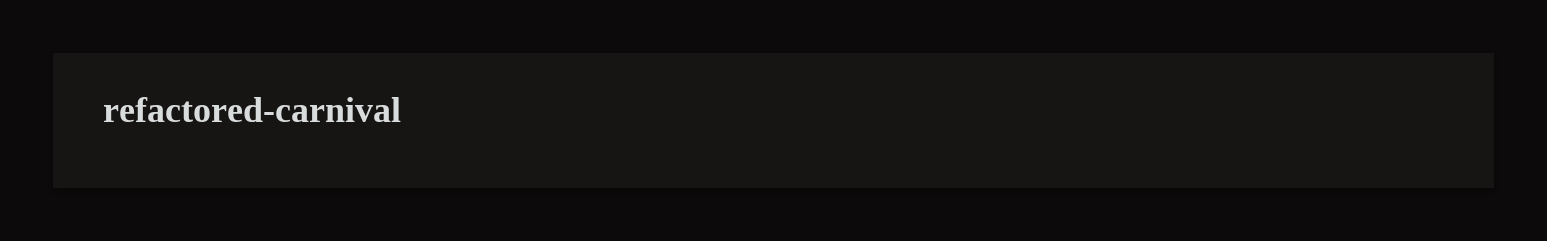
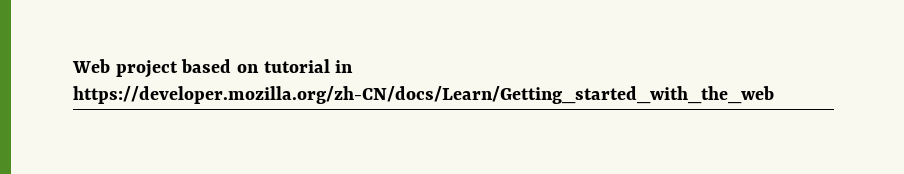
[103,97,401,122] refactored-carnival -> [72,59,354,78] [73,86,774,104] Web project based on tutorial in https://developer.mozilla.org/zh-CN/docs/Learn/Getting_started_with_the_web

